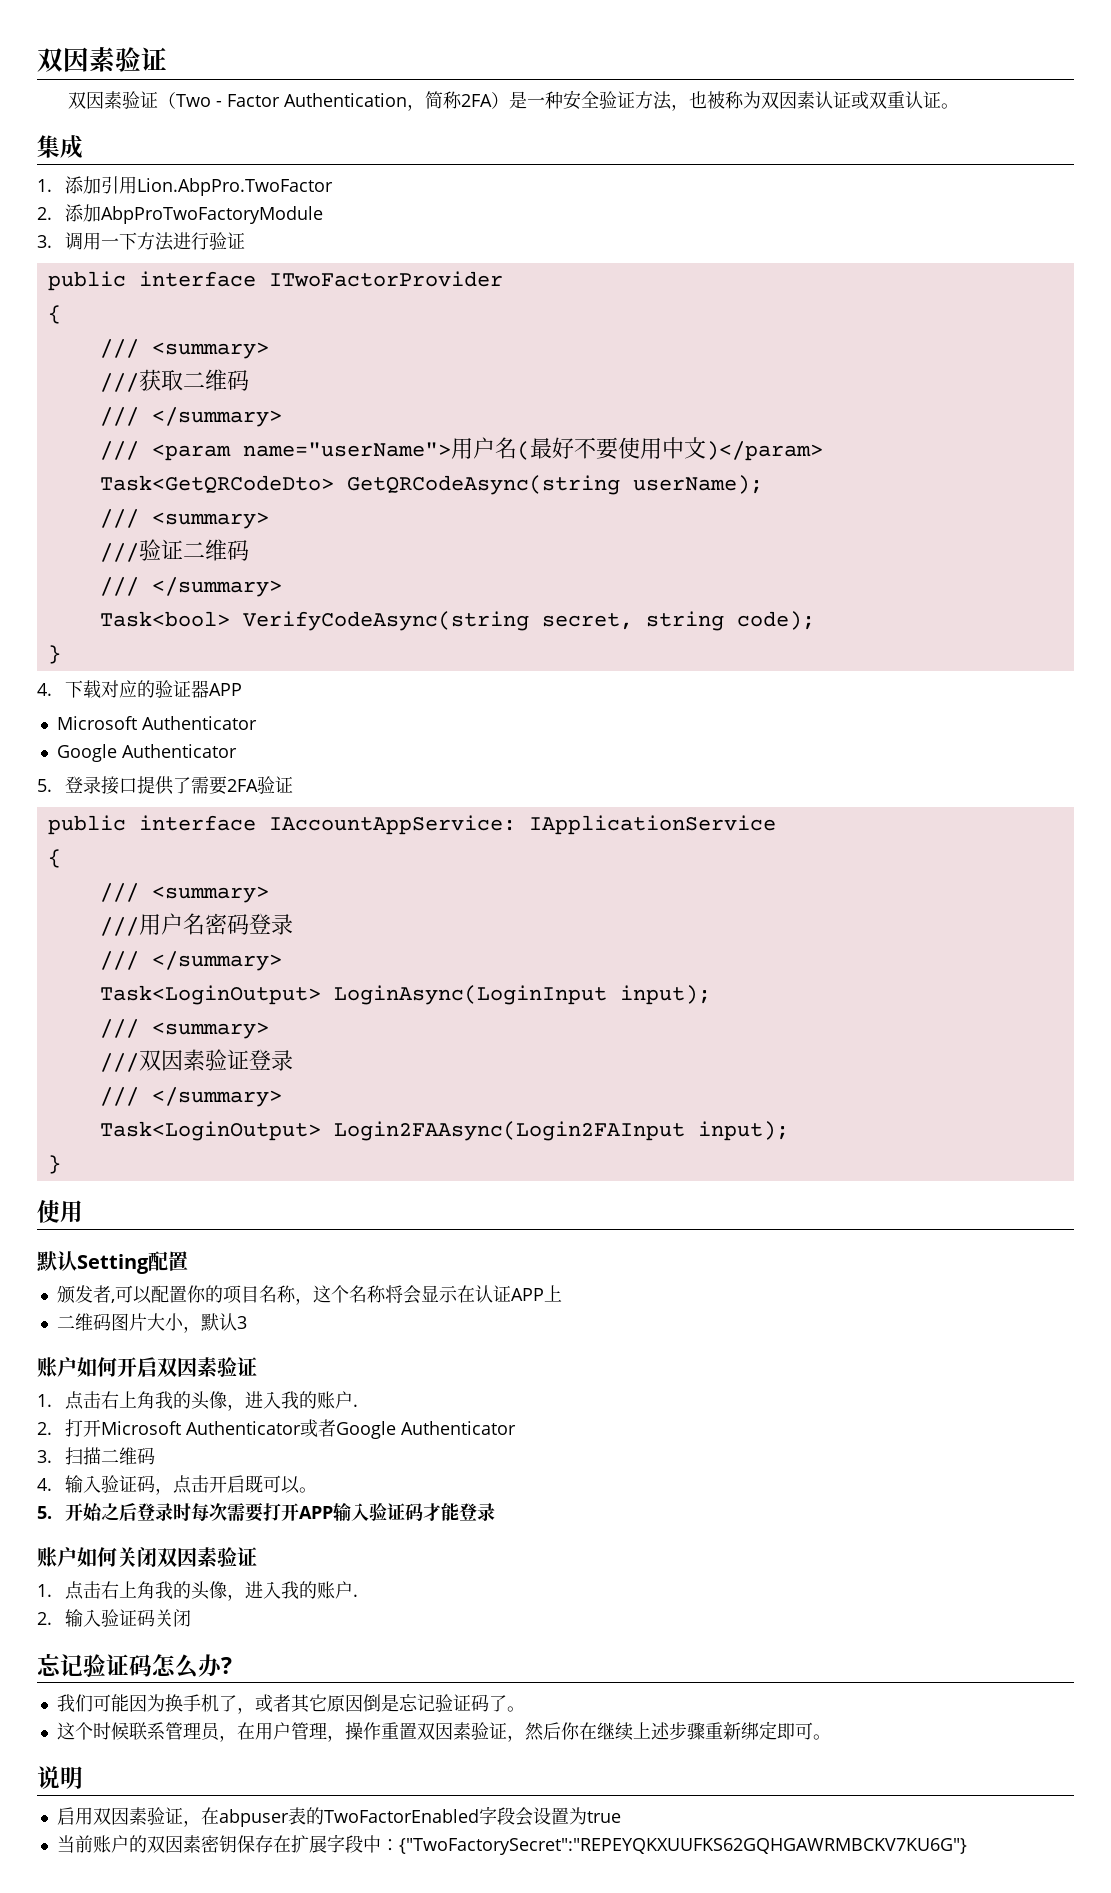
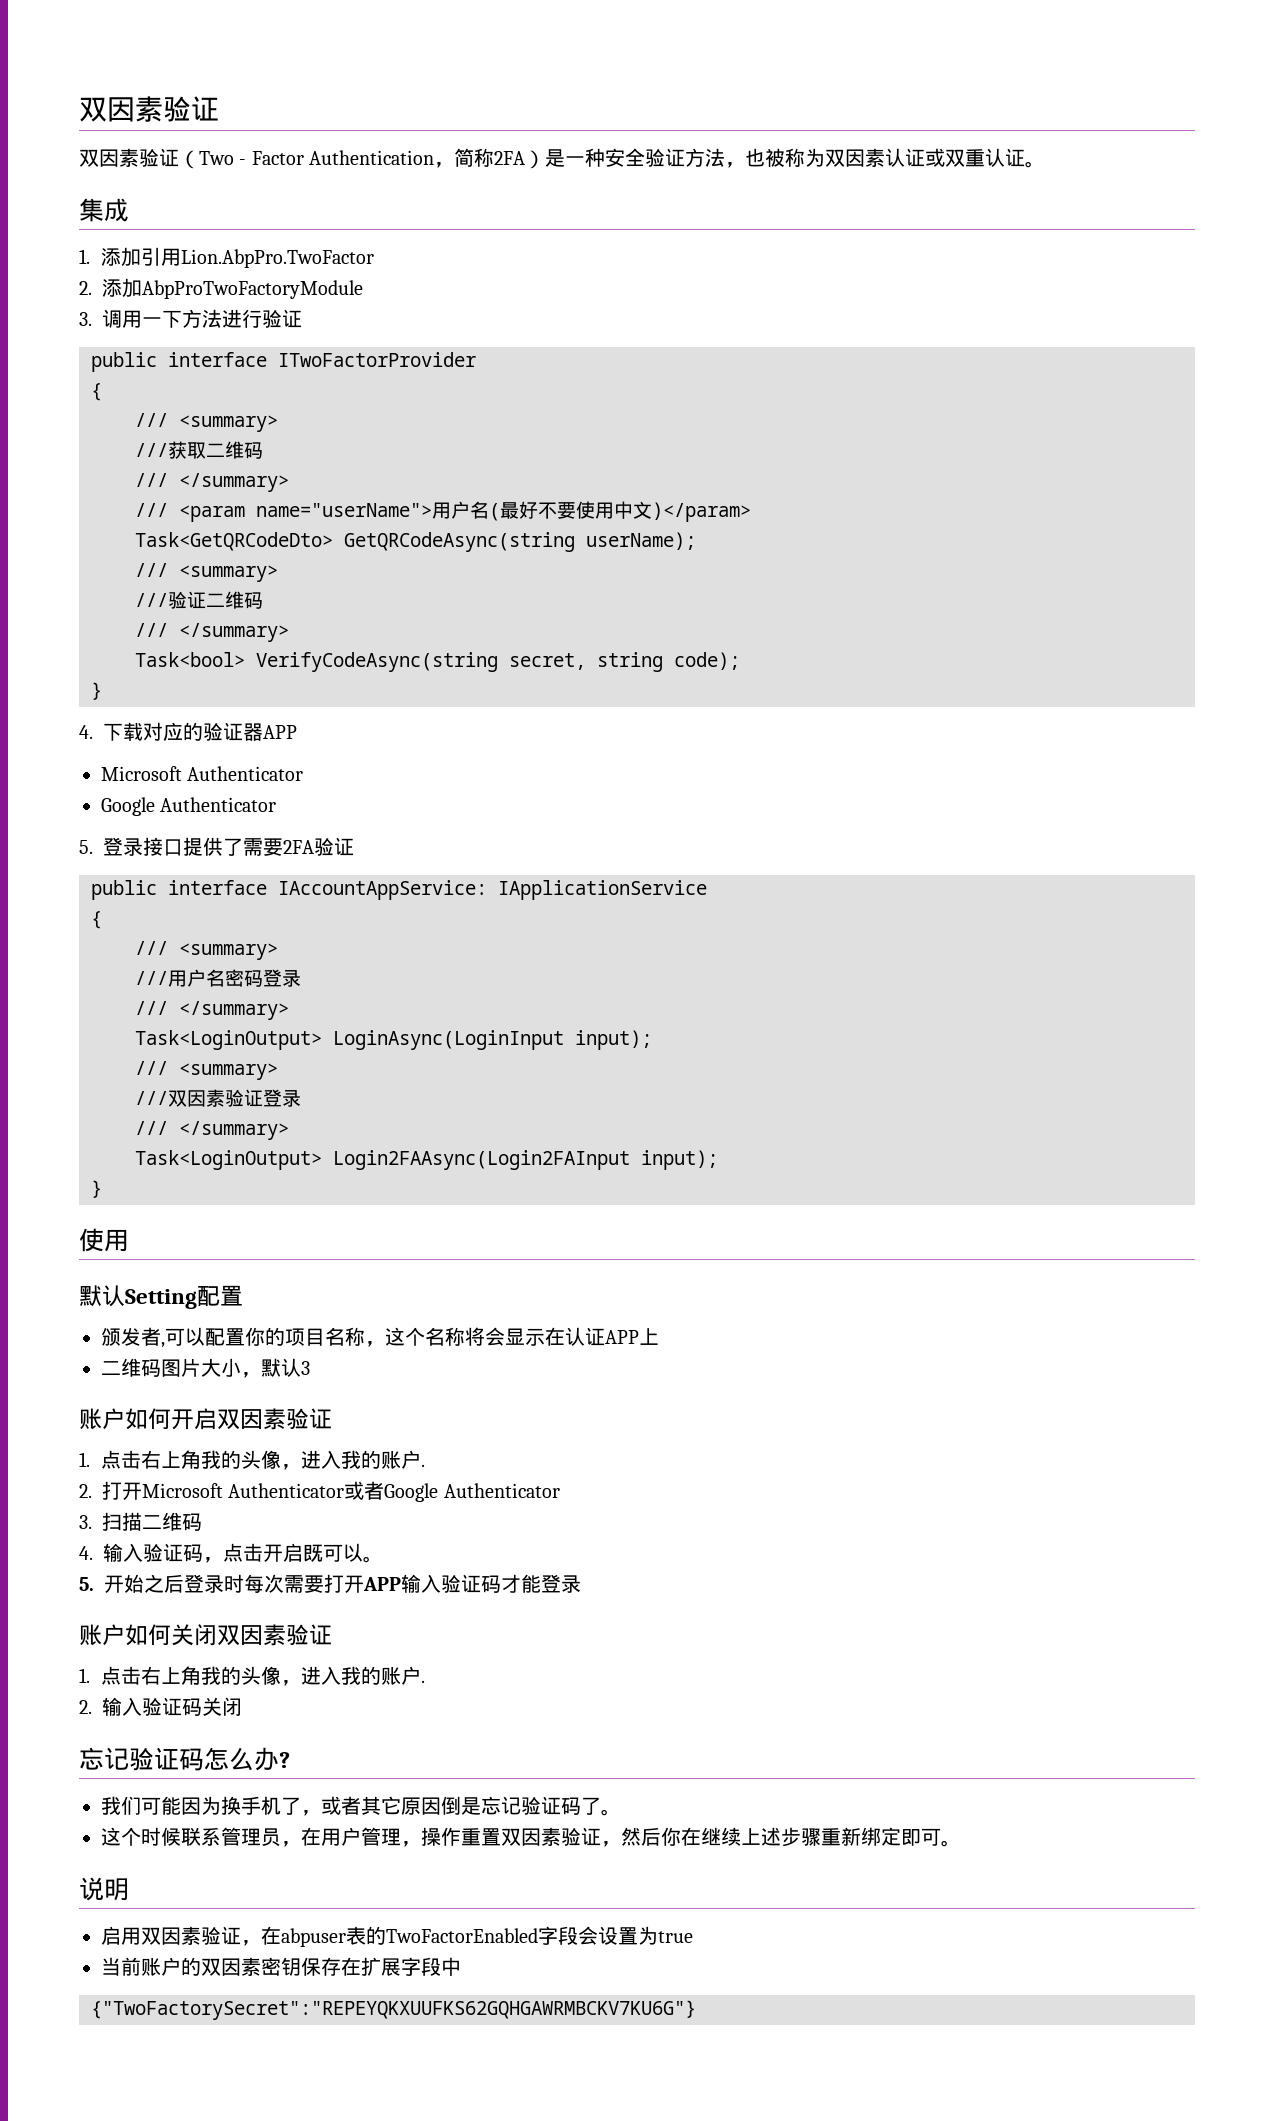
[380,1839,399,1851] ： -> (461, 1966) //

